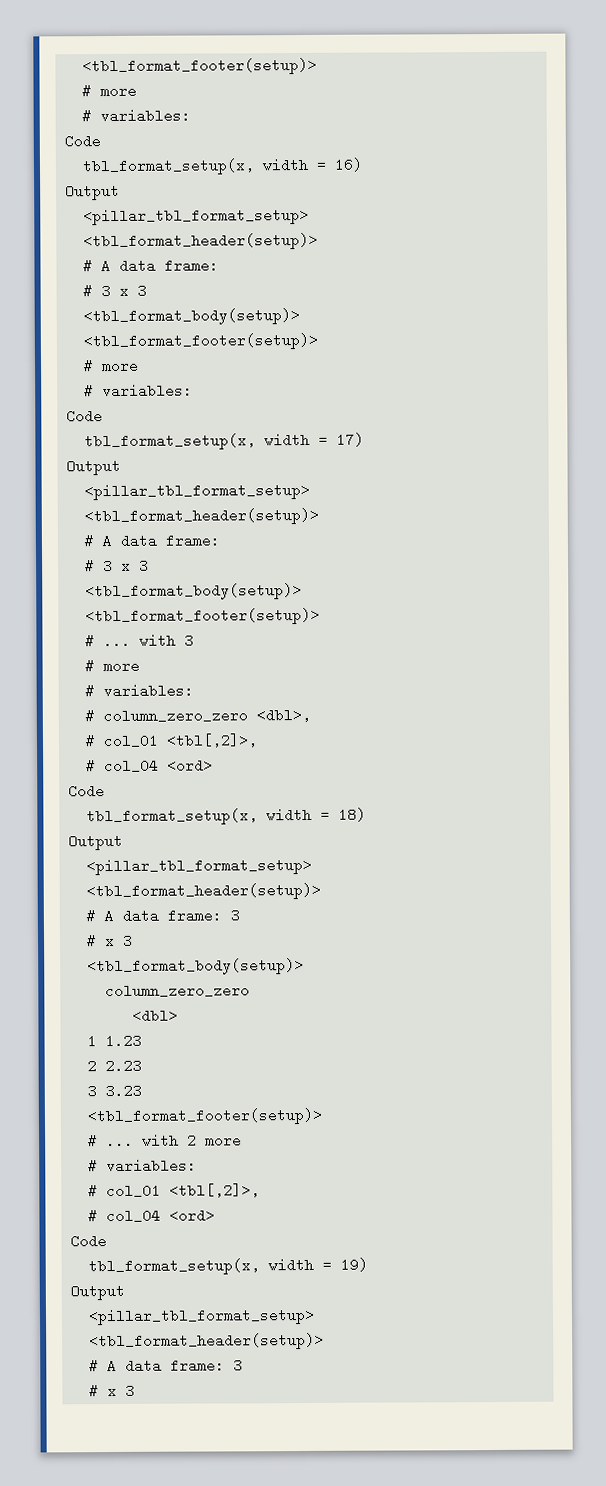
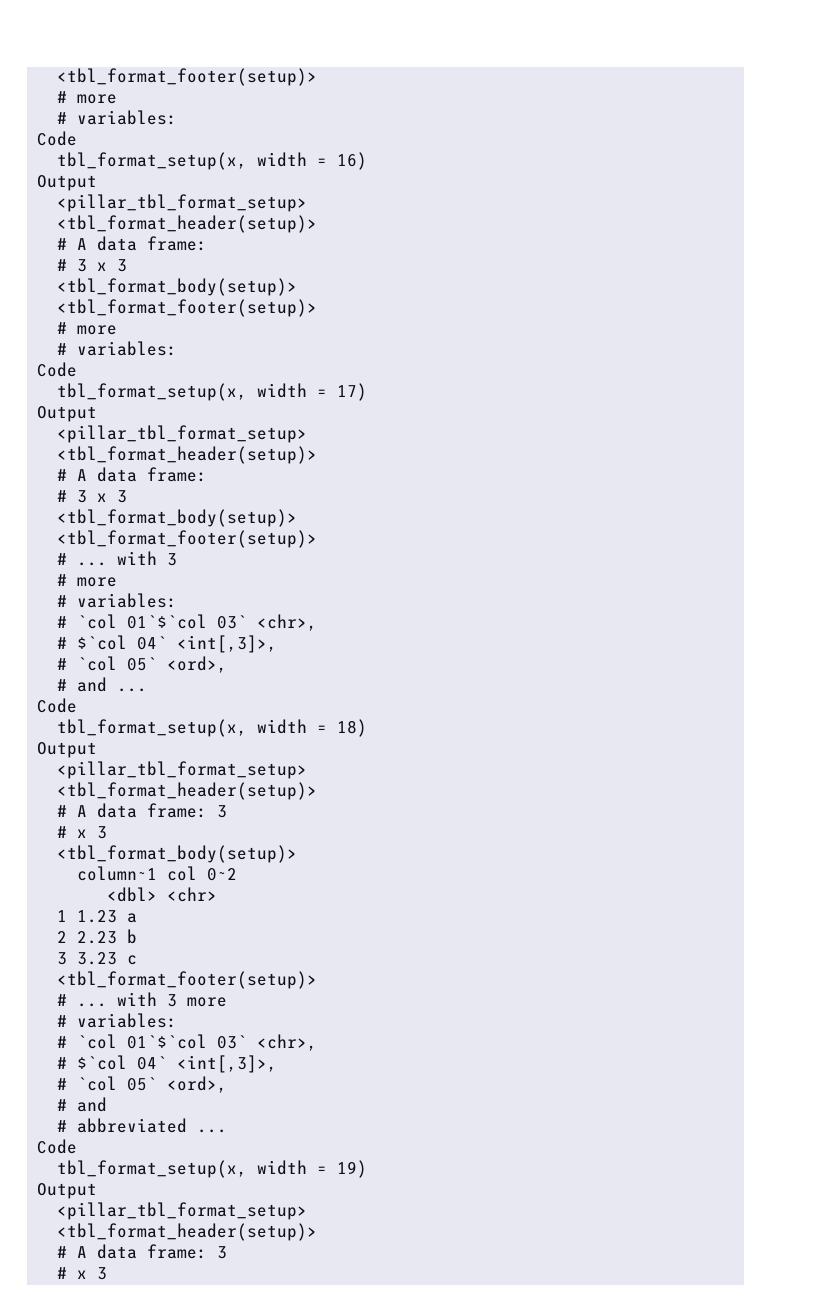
[102,707,311,724] [84,733,258,749] [85,758,213,774] column_zero_zero <dbl>, // # col_01 <tbl[,2]>, // # col_04 <ord> -> [76,614,317,631] [56,635,277,653] [56,656,227,673] [56,677,147,692] `col 01`$`col 03` <chr>, // # $`col 04` <int[,3]>, // # `col 05` <ord>, // # and ...
[104,983,250,999] column_zero_zero -> [76,866,237,881] column~1 col 0~2
(178, 1015) none -> [166,887,217,902] <chr>
(142, 1041) none -> [126,913,137,923] a
(142, 1066) none -> [126,929,137,944] b
[86,1107,322,1126] [87,1133,242,1149] [87,1158,197,1174] [87,1183,260,1199] [87,1208,215,1224] // <tbl_format_footer(setup)> // # ... with 2 more // # variables: // # col_01 <tbl[,2]>, // # col_04 <ord> -> [126,955,137,965] [56,971,317,989] [56,992,227,1007] [56,1013,177,1028] [56,1034,317,1051] [56,1055,277,1073] [56,1076,227,1093] [56,1097,107,1112] [56,1118,227,1133] c // <tbl_format_footer(setup)> // # ... with 3 more // # variables: // # `col 01`$`col 03` <chr>, // # $`col 04` <int[,3]>, // # `col 05` <ord>, // # and // # abbreviated ...

